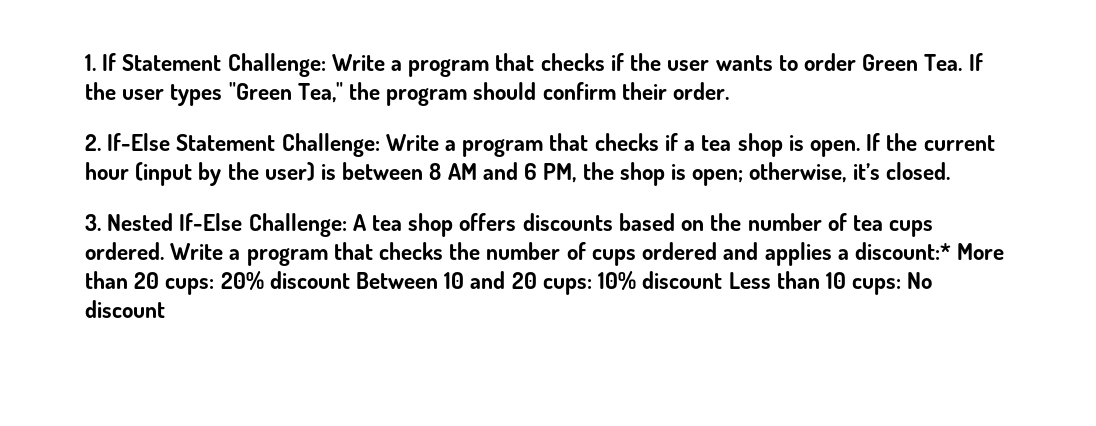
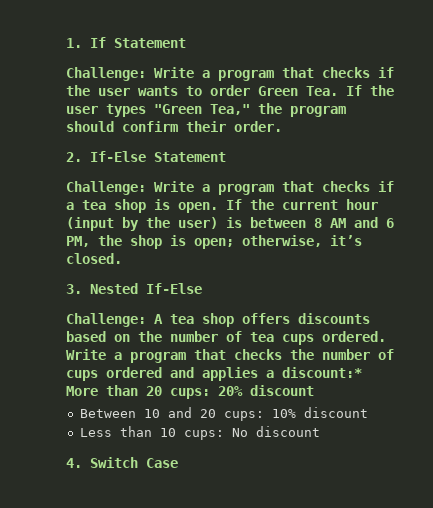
(222, 62) none -> (186, 43) //
(276, 142) none -> (226, 157) //
(243, 222) none -> (202, 288) //
(350, 280) none -> (314, 390) //
(723, 280) none -> (368, 412) //
(165, 309) none -> [66,457,178,468] // 4. Switch Case

